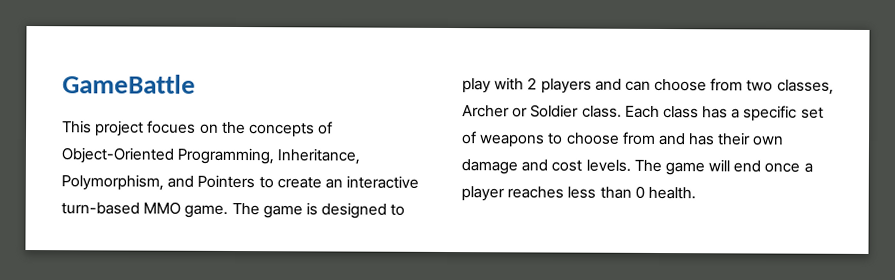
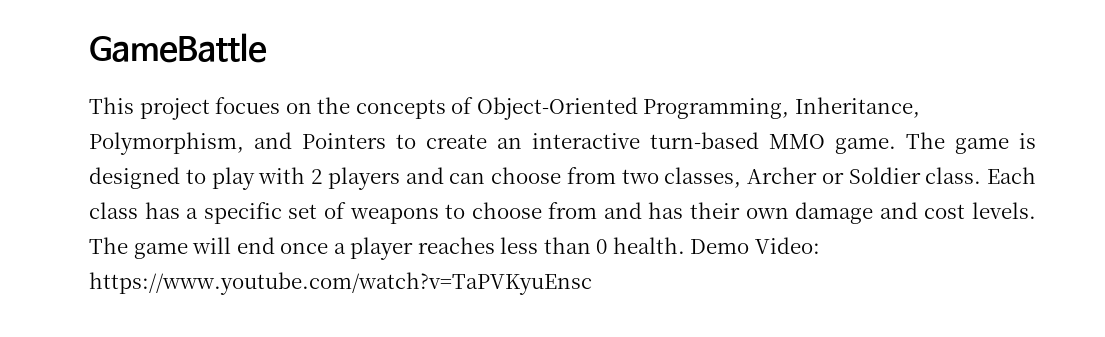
(696, 193) none -> [690,237,820,254] [89,272,592,295] Demo Video: https://www.youtube.com/watch?v=TaPVKyuEnsc

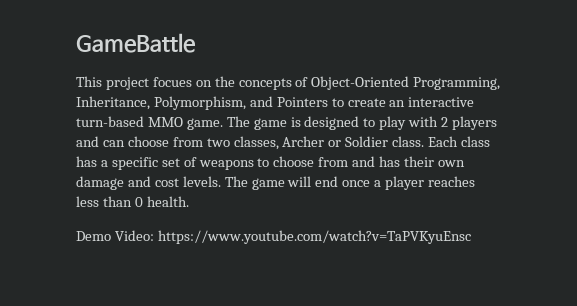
(685, 245) none -> (189, 201) //

